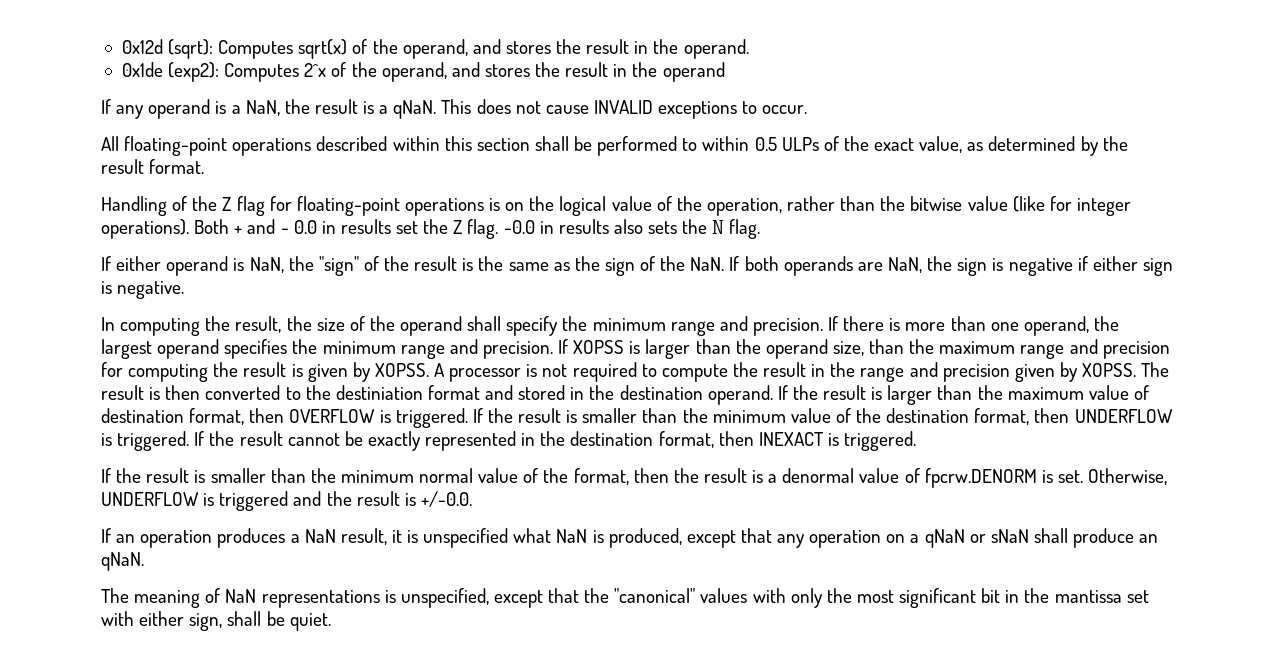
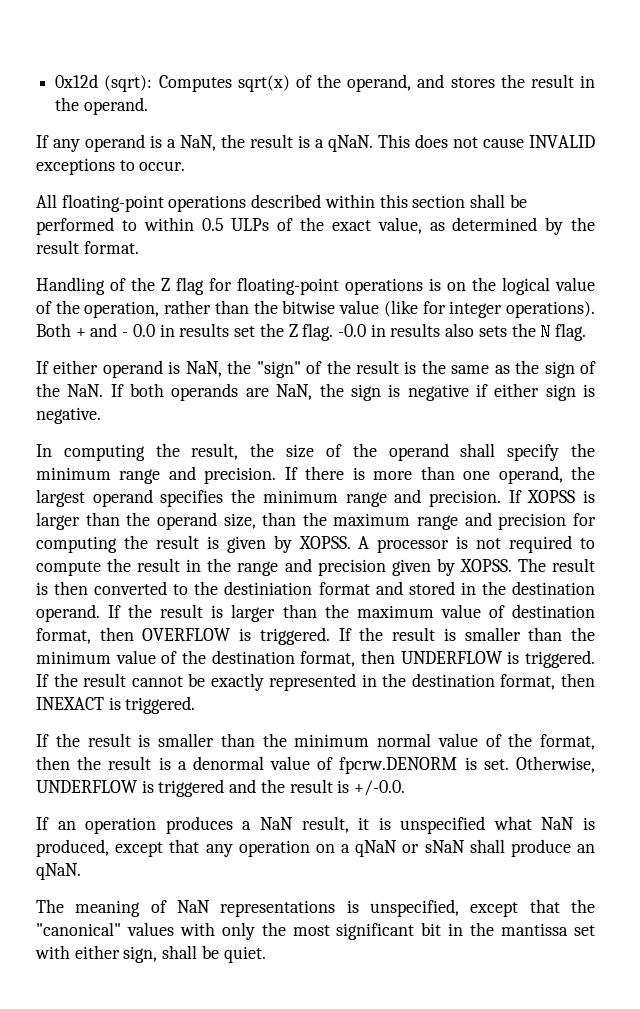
[121,62,725,82] // 0x1de (exp2): Computes 2^x of the operand, and stores the result in the operand -> (148, 106) none

